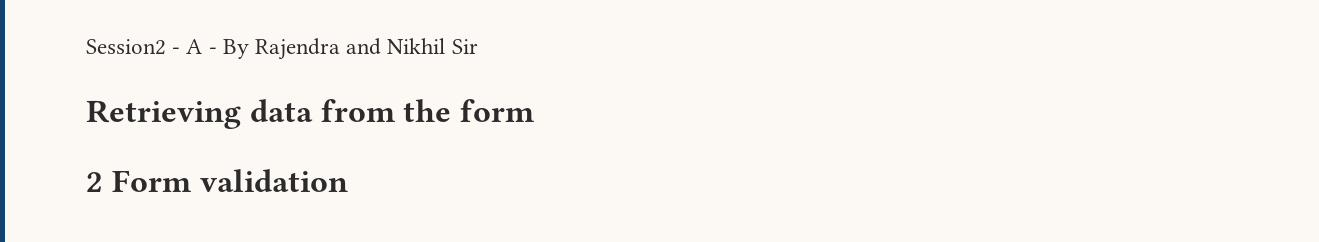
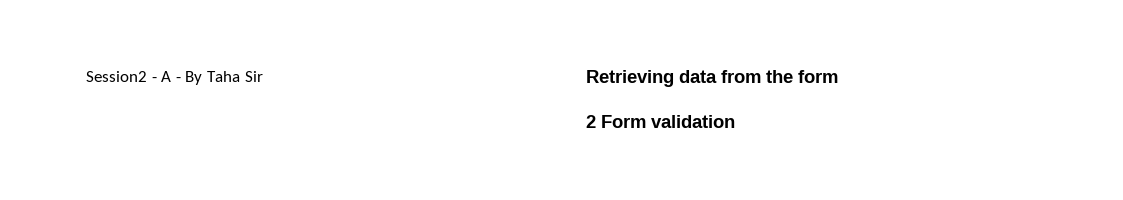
[255,38,446,60] Rajendra and Nikhil -> [206,71,240,82] Taha

